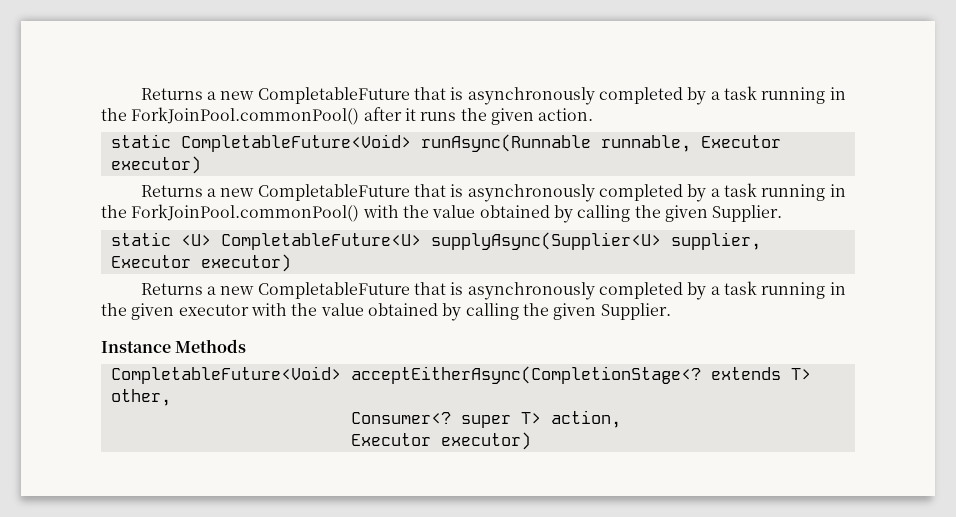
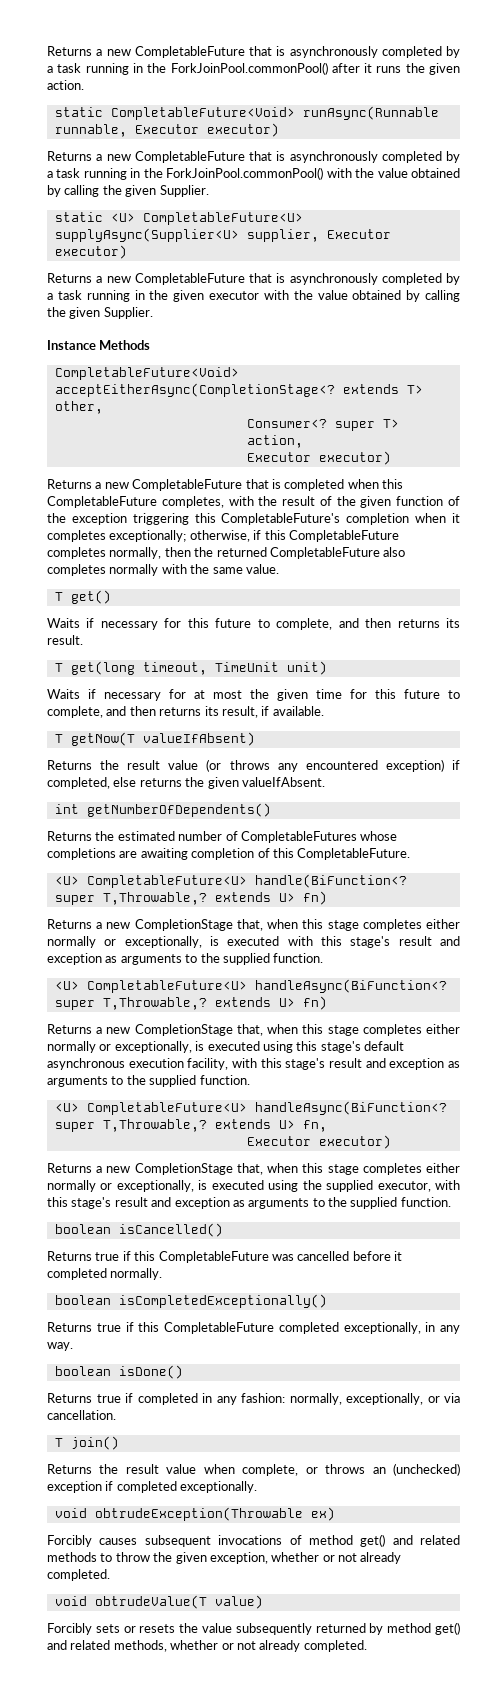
(531, 441) none -> [47,479,403,491] [47,496,460,508] [47,513,460,525] [47,530,399,542] [47,547,406,559] [47,564,279,576] [54,590,111,604] [47,618,460,630] [47,635,83,645] [54,661,327,675] [47,689,460,701] [47,706,324,718] [54,732,255,746] [47,759,460,772] [47,777,325,789] [54,803,271,817] [47,831,398,843] [47,848,411,860] [54,874,407,888] [54,891,327,905] [47,919,461,931] [47,936,460,948] [47,953,324,965] [54,979,447,993] [54,996,327,1010] [47,1024,461,1036] [47,1041,404,1053] [47,1058,461,1070] [47,1075,250,1087] [54,1101,447,1115] [54,1119,327,1132] [246,1135,391,1149] [47,1163,461,1175] [47,1180,461,1192] [47,1197,451,1209] [54,1223,223,1237] [47,1251,402,1263] [47,1268,163,1280] [54,1294,327,1308] [47,1322,460,1334] [47,1342,73,1351] [54,1365,183,1379] [47,1393,460,1405] [47,1410,116,1420] [54,1436,119,1450] [47,1463,461,1476] [47,1481,258,1493] [54,1507,335,1521] [47,1534,460,1547] [47,1552,402,1564] [47,1569,110,1581] [54,1595,263,1609] [47,1622,461,1635] [47,1640,367,1652] // Returns a new CompletableFuture that is completed when this CompletableFuture completes, with the result of the given function of the exception triggering this CompletableFuture's completion when it completes exceptionally; otherwise, if this CompletableFuture completes normally, then the returned CompletableFuture also completes normally with the same value. // T get() // Waits if necessary for this future to complete, and then returns its result. // T get(long timeout, TimeUnit unit) // Waits if necessary for at most the given time for this future to complete, and then returns its result, if available. // T getNow(T valueIfAbsent) // Returns the result value (or throws any encountered exception) if completed, else returns the given valueIfAbsent. // int getNumberOfDependents() // Returns the estimated number of CompletableFutures whose completions are awaiting completion of this CompletableFuture. // <U> CompletableFuture<U> handle(BiFunction<? super T,Throwable,? extends U> fn) // Returns a new CompletionStage that, when this stage completes either normally or exceptionally, is executed with this stage's result and exception as arguments to the supplied function. // <U> CompletableFuture<U> handleAsync(BiFunction<? super T,Throwable,? extends U> fn) // Returns a new CompletionStage that, when this stage completes either normally or exceptionally, is executed using this stage's default asynchronous execution facility, with this stage's result and exception as arguments to the supplied function. // <U> CompletableFuture<U> handleAsync(BiFunction<? super T,Throwable,? extends U> fn, // Executor executor) // Returns a new CompletionStage that, when this stage completes either normally or exceptionally, is executed using the supplied executor, with this stage's result and exception as arguments to the supplied function. // boolean isCancelled() // Returns true if this CompletableFuture was cancelled before it completed normally. // boolean isCompletedExceptionally() // Returns true if this CompletableFuture completed exceptionally, in any way. // boolean isDone() // Returns true if completed in any fashion: normally, exceptionally, or via cancellation. // T join() // Returns the result value when complete, or throws an (unchecked) exception if completed exceptionally. // void obtrudeException(Throwable ex) // Forcibly causes subsequent invocations of method get() and related methods to throw the given exception, whether or not already completed. // void obtrudeValue(T value) // Forcibly sets or resets the value subsequently returned by method get() and related methods, whether or not already completed.

